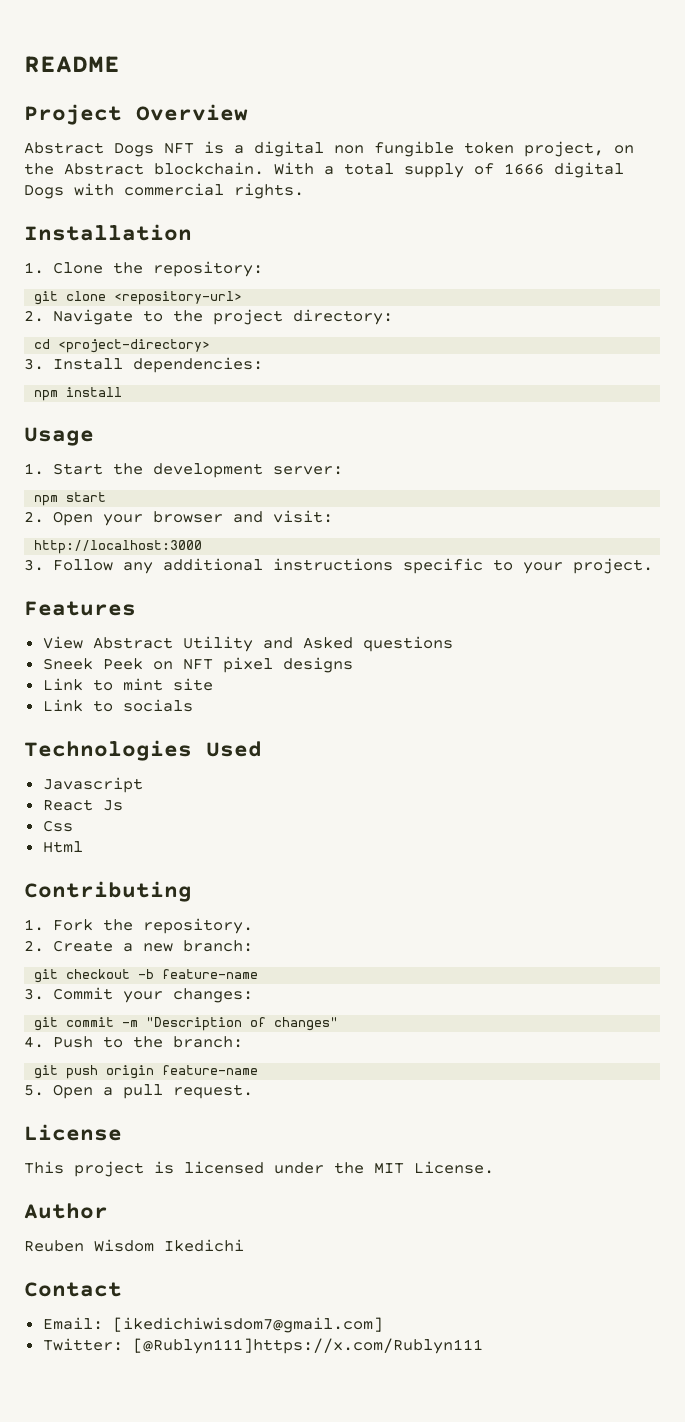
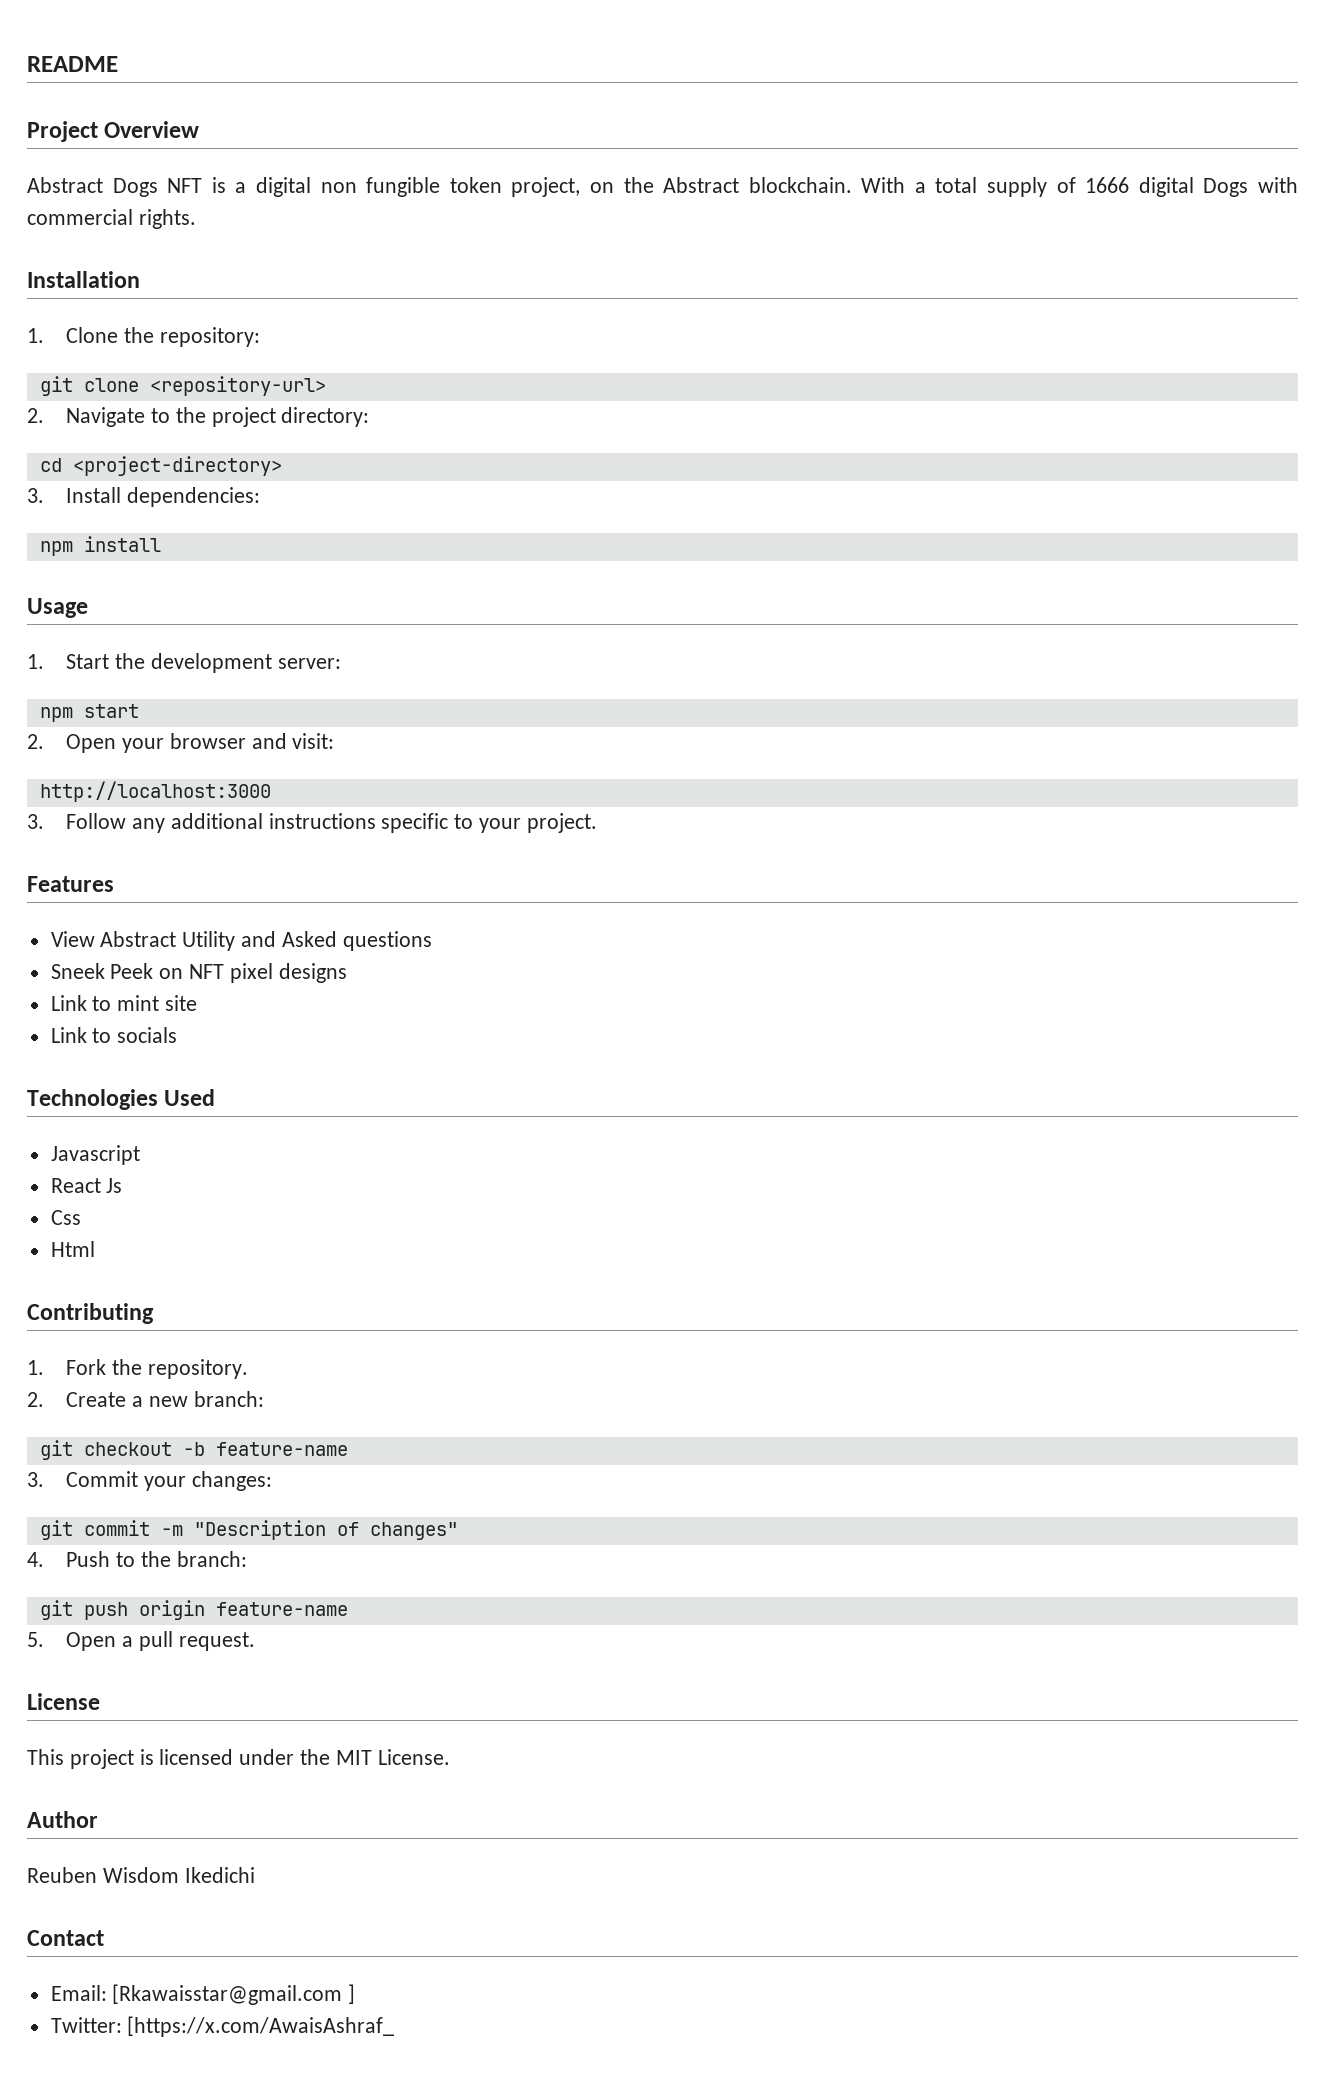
[112,1317,383,1333] [ikedichiwisdom7@gmail.com] -> [112,1984,356,2005] [Rkawaisstar@gmail.com ]
[132,1338,483,1354] [@Rublyn111]https://x.com/Rublyn111 -> [127,2016,395,2037] [https://x.com/AwaisAshraf_

